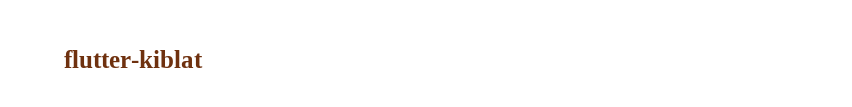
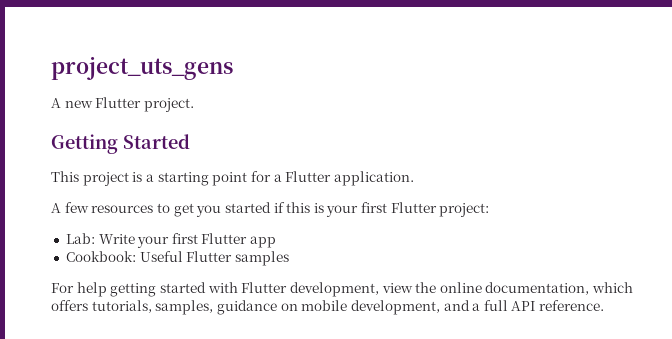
[64,50,203,68] flutter-kiblat -> [51,56,233,80] [51,97,194,112] [51,134,190,154] [51,171,414,186] [51,202,490,217] [65,233,277,248] [65,251,289,266] [51,282,634,297] [51,300,605,315] project_uts_gens // A new Flutter project. // Getting Started // This project is a starting point for a Flutter application. // A few resources to get you started if this is your first Flutter project: // Lab: Write your first Flutter app // Cookbook: Useful Flutter samples // For help getting started with Flutter development, view the online documentation, which offers tutorials, samples, guidance on mobile development, and a full API reference.

